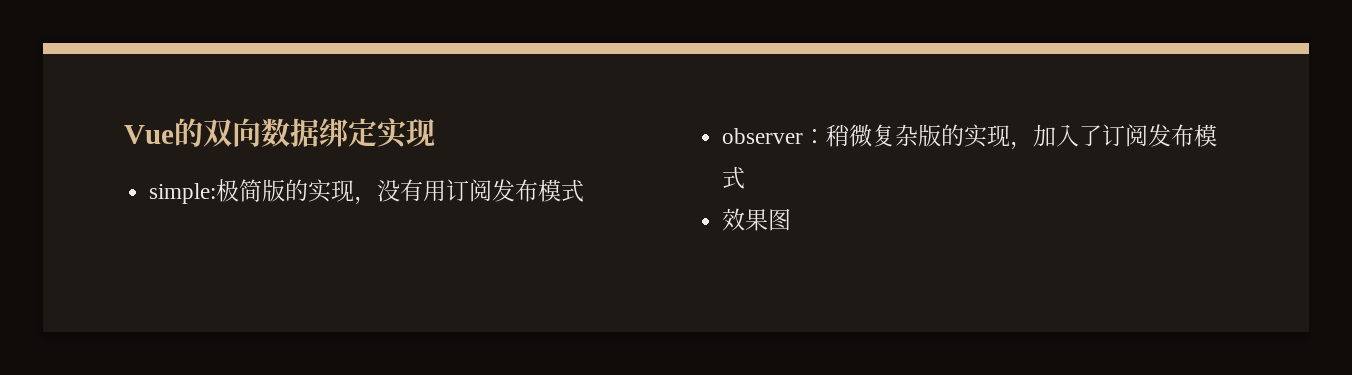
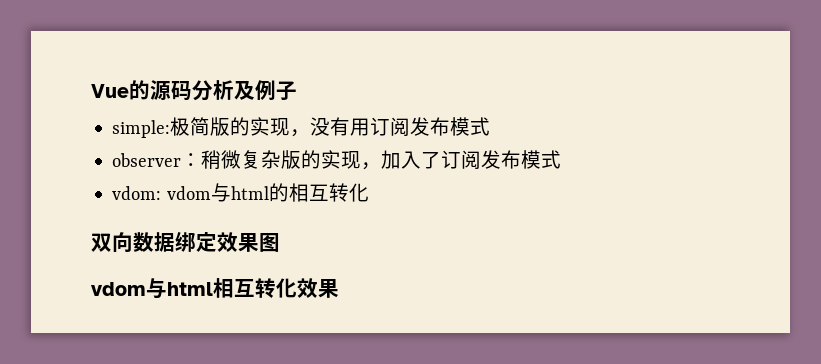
[203,118,435,149] 双向数据绑定实现 -> [150,80,297,101] 源码分析及例子
[722,208,792,231] 效果图 -> [112,183,369,202] [91,232,280,252] [91,278,339,299] vdom: vdom与html的相互转化 // 双向数据绑定效果图 // vdom与html相互转化效果

